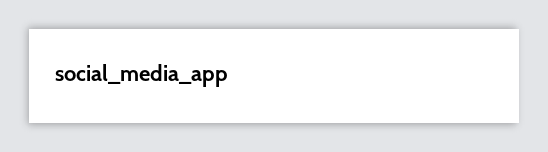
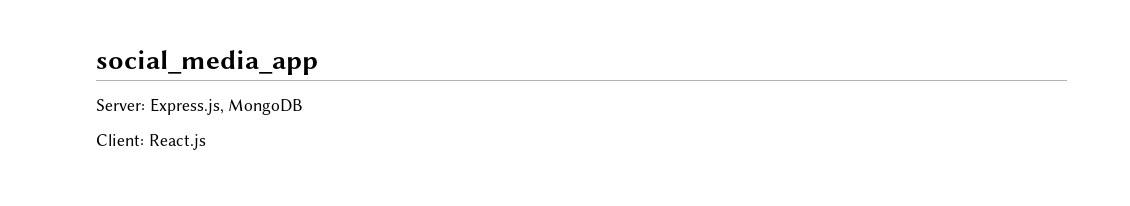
(228, 75) none -> [96,98,304,115] [96,134,206,150] // Server: Express.js, MongoDB // Client: React.js

